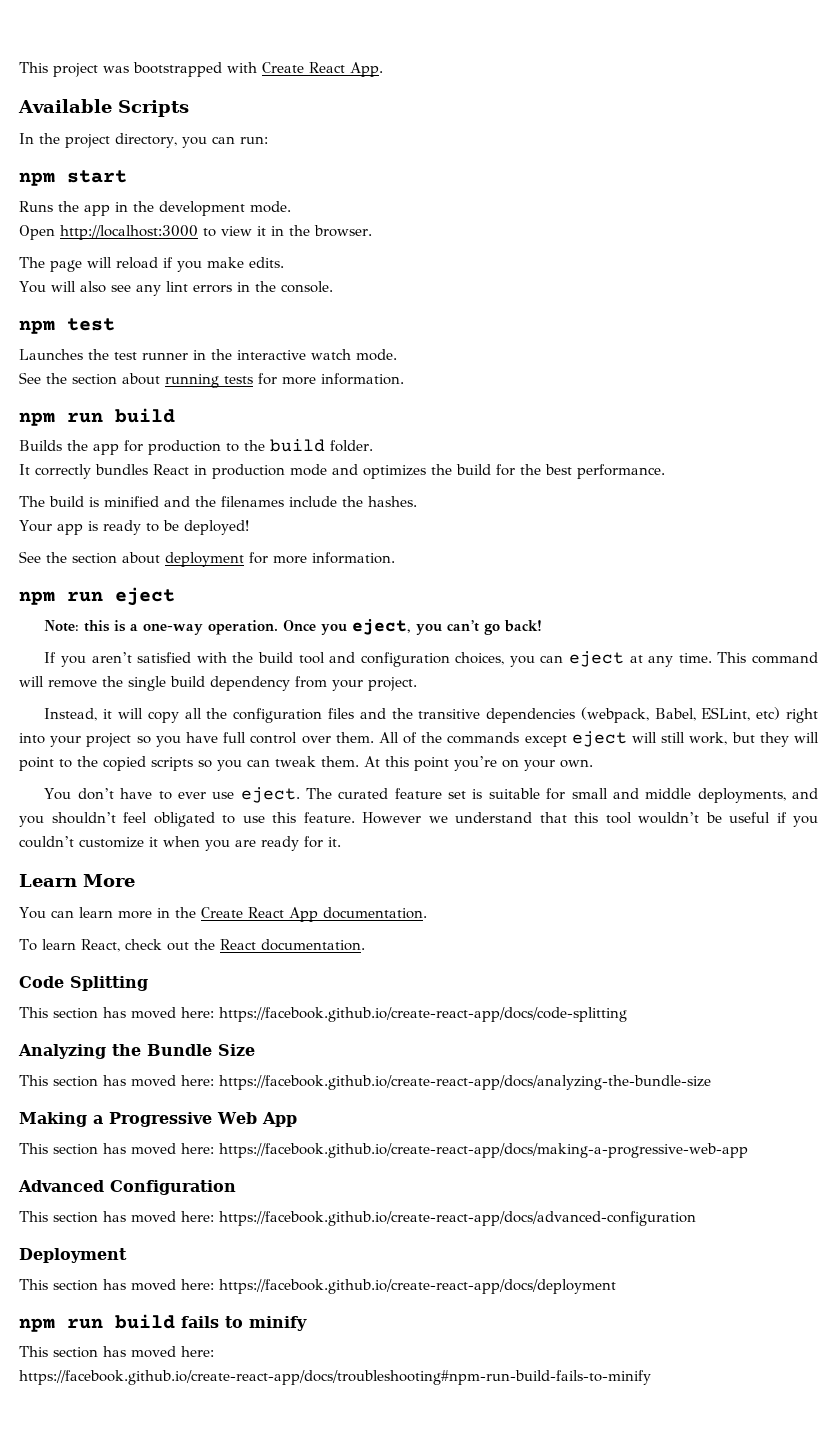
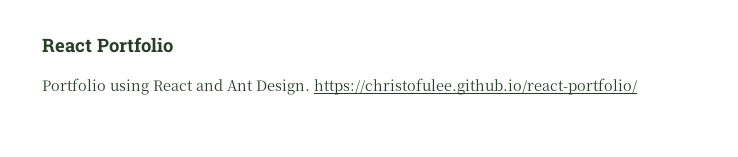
[19,62,383,77] [18,99,189,117] [19,133,268,148] [19,170,127,186] [19,201,291,216] [19,225,372,240] [19,257,284,272] [19,281,333,296] [19,318,115,334] [19,349,397,361] [19,372,404,388] [19,408,175,426] [19,439,373,455] [19,464,665,479] [19,496,417,507] [19,520,249,535] [19,551,395,567] [19,587,175,606] [44,619,543,635] [44,651,819,667] [19,676,417,691] [44,707,818,723] [19,731,819,747] [19,756,593,771] [44,787,818,803] [19,812,818,827] [19,836,341,851] [19,874,135,887] [19,907,427,922] [19,939,365,952] [19,976,148,991] [19,1007,627,1022] [18,1044,255,1059] [19,1075,711,1090] [19,1112,297,1127] [19,1143,748,1158] [18,1180,236,1195] [19,1211,696,1226] [19,1248,127,1263] [19,1279,616,1294] [19,1314,307,1332] [19,1346,214,1358] [19,1370,651,1385] This project was bootstrapped with Create React App. // Available Scripts // In the project directory, you can run: // npm start // Runs the app in the development mode. // Open http://localhost:3000 to view it in the browser. // The page will reload if you make edits. // You will also see any lint errors in the console. // npm test // Launches the test runner in the interactive watch mode. // See the section about running tests for more information. // npm run build // Builds the app for production to the build folder. // It correctly bundles React in production mode and optimizes the build for the best performance. // The build is minified and the filenames include the hashes. // Your app is ready to be deployed! // See the section about deployment for more information. // npm run eject // Note: this is a one-way operation. Once you eject, you can’t go back! // If you aren’t satisfied with the build tool and configuration choices, you can eject at any time. This command will remove the single build dependency from your project. // Instead, it will copy all the configuration files and the transitive dependencies (webpack, Babel, ESLint, etc) right into your project so you have full control over them. All of the commands except eject will still work, but they will point to the copied scripts so you can tweak them. At this point you’re on your own. // You don’t have to ever use eject. The curated feature set is suitable for small and middle deployments, and you shouldn’t feel obligated to use this feature. However we understand that this tool wouldn’t be useful if you couldn’t customize it when you are ready for it. // Learn More // You can learn more in the Create React App documentation. // To learn React, check out the React documentation. // Code Splitting // This section has moved here: https://facebook.github.io/create-react-app/docs/code-splitting // Analyzing the Bundle Size // This section has moved here: https://facebook.github.io/create-react-app/docs/analyzing-the-bundle-size // Making a Progressive Web App // This section has moved here: https://facebook.github.io/create-react-app/docs/making-a-progressive-web-app // Advanced Configuration // This section has moved here: https://facebook.github.io/create-react-app/docs/advanced-configuration // Deployment // This section has moved here: https://facebook.github.io/create-react-app/docs/deployment // npm run build fails to minify // This section has moved here: https://facebook.github.io/create-react-app/docs/troubleshooting#npm-run-build-fails-to-minify -> [42,37,173,53] [42,78,637,95] React Portfolio // Portfolio using React and Ant Design. https://christofulee.github.io/react-portfolio/

